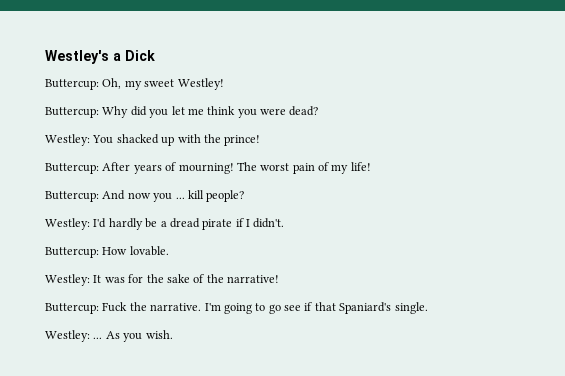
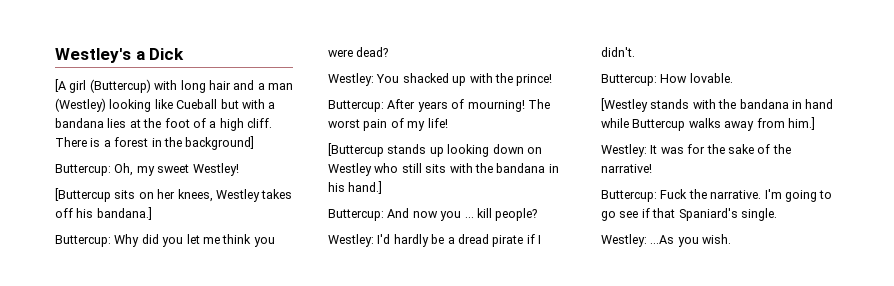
(155, 55) none -> [55,79,293,93] [55,98,276,112] [55,118,272,131] [55,136,255,150] // [A girl (Buttercup) with long hair and a man (Westley) looking like Cueball but with a bandana lies at the foot of a high cliff. There is a forest in the background]
(224, 84) none -> [55,188,293,202] [55,207,152,220] // [Buttercup sits on her knees, Westley takes off his bandana.]
(371, 166) none -> [328,143,542,157] [328,163,559,176] [328,181,383,194] // [Buttercup stands up looking down on Westley who still sits with the bandana in his hand.]
(169, 251) none -> [601,98,834,112] [601,117,815,131] // [Westley stands with the bandana in hand while Buttercup walks away from him.]
[93,331,120,339] ... As -> [650,235,675,244] ...As

